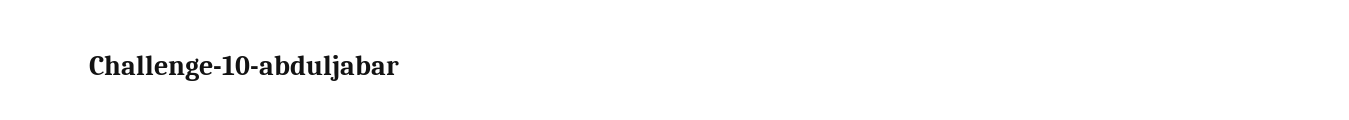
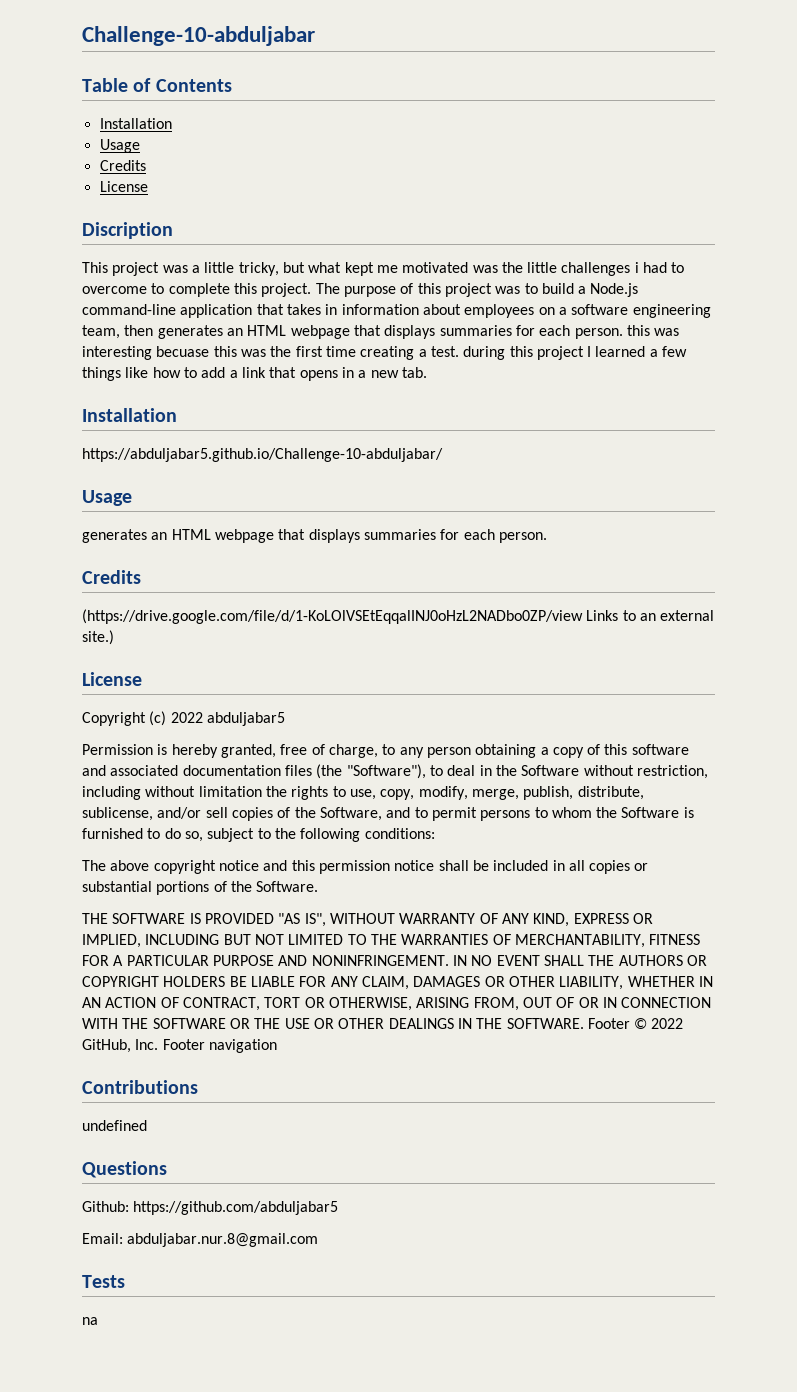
(399, 68) none -> [82,78,232,92] [99,118,172,129] [99,139,140,153] [99,160,146,171] [99,181,148,192] [82,222,173,239] [82,262,685,276] [82,283,639,297] [82,304,711,318] [82,325,680,339] [82,346,688,360] [82,367,427,381] [82,408,177,422] [82,448,443,462] [82,490,132,506] [82,529,547,543] [82,570,141,584] [82,609,715,624] [82,630,114,645] [82,672,142,686] [82,711,285,726] [82,744,689,758] [82,764,708,779] [82,786,644,800] [82,807,694,821] [82,828,435,842] [82,860,649,874] [82,881,319,895] [82,913,653,927] [82,934,701,948] [82,955,707,966] [82,976,713,990] [82,997,712,1011] [82,1018,684,1029] [82,1039,277,1053] [82,1080,198,1094] [82,1120,147,1131] [82,1161,167,1178] [82,1201,339,1215] [82,1233,319,1247] [82,1275,125,1288] [82,1317,98,1325] // Table of Contents // Installation // Usage // Credits // License // Discription // This project was a little tricky, but what kept me motivated was the little challenges i had to overcome to complete this project. The purpose of this project was to build a Node.js command-line application that takes in information about employees on a software engineering team, then generates an HTML webpage that displays summaries for each person. this was interesting becuase this was the first time creating a test. during this project I learned a few things like how to add a link that opens in a new tab. // Installation // https://abduljabar5.github.io/Challenge-10-abduljabar/ // Usage // generates an HTML webpage that displays summaries for each person. // Credits // (https://drive.google.com/file/d/1-KoLOlVSEtEqqalINJ0oHzL2NADbo0ZP/view Links to an external site.) // License // Copyright (c) 2022 abduljabar5 // Permission is hereby granted, free of charge, to any person obtaining a copy of this software and associated documentation files (the "Software"), to deal in the Software without restriction, including without limitation the rights to use, copy, modify, merge, publish, distribute, sublicense, and/or sell copies of the Software, and to permit persons to whom the Software is furnished to do so, subject to the following conditions: // The above copyright notice and this permission notice shall be included in all copies or substantial portions of the Software. // THE SOFTWARE IS PROVIDED "AS IS", WITHOUT WARRANTY OF ANY KIND, EXPRESS OR IMPLIED, INCLUDING BUT NOT LIMITED TO THE WARRANTIES OF MERCHANTABILITY, FITNESS FOR A PARTICULAR PURPOSE AND NONINFRINGEMENT. IN NO EVENT SHALL THE AUTHORS OR COPYRIGHT HOLDERS BE LIABLE FOR ANY CLAIM, DAMAGES OR OTHER LIABILITY, WHETHER IN AN ACTION OF CONTRACT, TORT OR OTHERWISE, ARISING FROM, OUT OF OR IN CONNECTION WITH THE SOFTWARE OR THE USE OR OTHER DEALINGS IN THE SOFTWARE. Footer © 2022 GitHub, Inc. Footer navigation // Contributions // undefined // Questions // Github: https://github.com/abduljabar5 // Email: abduljabar.nur.8@gmail.com // Tests // na

